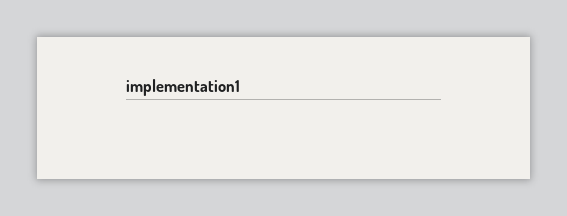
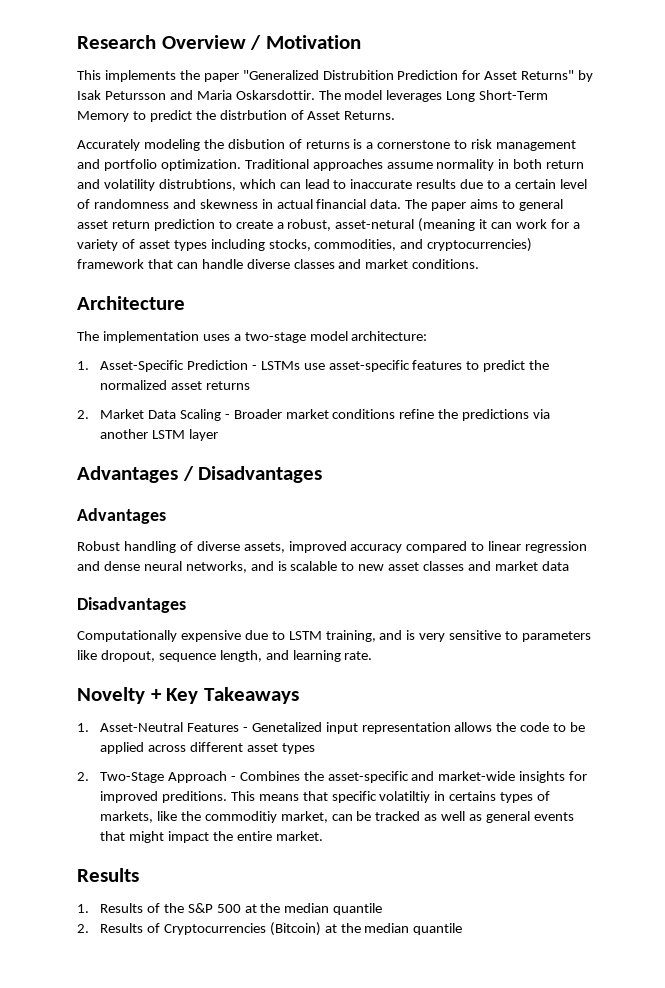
[126,79,240,96] implementation1 -> [77,35,361,50] [77,70,594,82] [77,90,549,102] [77,110,396,122] [77,139,577,151] [77,159,585,171] [77,179,587,191] [77,199,563,211] [77,218,580,232] [77,238,533,252] [77,259,480,269] [77,296,185,310] [77,331,428,343] [77,360,550,372] [99,380,250,390] [77,409,551,421] [99,429,218,441] [77,466,323,483] [77,508,166,524] [77,541,588,553] [77,561,569,573] [77,597,186,613] [77,630,592,642] [77,650,373,662] [77,687,299,704] [77,722,586,734] [99,742,315,754] [77,771,588,783] [99,791,551,803] [99,811,574,823] [99,831,323,843] [77,868,139,882] [77,903,383,915] [77,922,463,936] Research Overview / Motivation // This implements the paper "Generalized Distrubition Prediction for Asset Returns" by Isak Petursson and Maria Oskarsdottir. The model leverages Long Short-Term Memory to predict the distrbution of Asset Returns. // Accurately modeling the disbution of returns is a cornerstone to risk management and portfolio optimization. Traditional approaches assume normality in both return and volatility distrubtions, which can lead to inaccurate results due to a certain level of randomness and skewness in actual financial data. The paper aims to general asset return prediction to create a robust, asset-netural (meaning it can work for a variety of asset types including stocks, commodities, and cryptocurrencies) framework that can handle diverse classes and market conditions. // Architecture // The implementation uses a two-stage model architecture: // 1. Asset-Specific Prediction - LSTMs use asset-specific features to predict the normalized asset returns // 2. Market Data Scaling - Broader market conditions refine the predictions via another LSTM layer // Advantages / Disadvantages // Advantages // Robust handling of diverse assets, improved accuracy compared to linear regression and dense neural networks, and is scalable to new asset classes and market data // Disadvantages // Computationally expensive due to LSTM training, and is very sensitive to parameters like dropout, sequence length, and learning rate. // Novelty + Key Takeaways // 1. Asset-Neutral Features - Genetalized input representation allows the code to be applied across different asset types // 2. Two-Stage Approach - Combines the asset-specific and market-wide insights for improved preditions. This means that specific volatiltiy in certains types of markets, like the commoditiy market, can be tracked as well as general events that might impact the entire market. // Results // 1. Results of the S&P 500 at the median quantile // 2. Results of Cryptocurrencies (Bitcoin) at the median quantile

